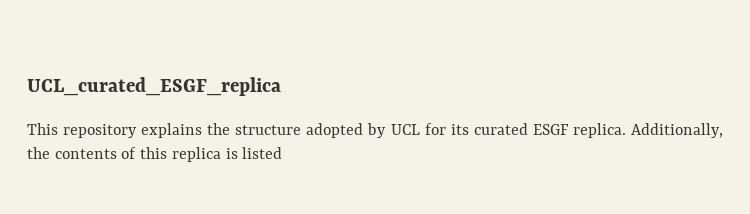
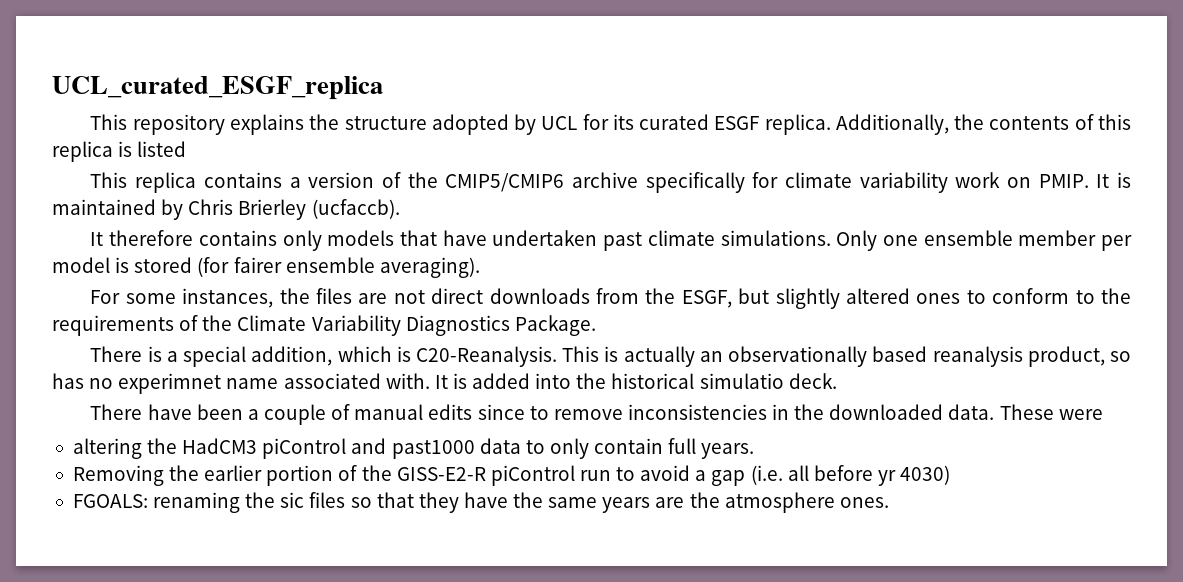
(283, 153) none -> [90,172,1131,193] [52,199,400,220] [90,230,1133,251] [52,257,480,278] [90,288,1132,309] [52,315,596,336] [90,346,1131,367] [52,373,837,394] [90,404,1103,425] [72,438,755,459] [72,465,951,486] [72,492,889,513] // This replica contains a version of the CMIP5/CMIP6 archive specifically for climate variability work on PMIP. It is maintained by Chris Brierley (ucfaccb). // It therefore contains only models that have undertaken past climate simulations. Only one ensemble member per model is stored (for fairer ensemble averaging). // For some instances, the files are not direct downloads from the ESGF, but slightly altered ones to conform to the requirements of the Climate Variability Diagnostics Package. // There is a special addition, which is C20-Reanalysis. This is actually an observationally based reanalysis product, so has no experimnet name associated with. It is added into the historical simulatio deck. // There have been a couple of manual edits since to remove inconsistencies in the downloaded data. These were // altering the HadCM3 piControl and past1000 data to only contain full years. // Removing the earlier portion of the GISS-E2-R piControl run to avoid a gap (i.e. all before yr 4030) // FGOALS: renaming the sic files so that they have the same years are the atmosphere ones.

